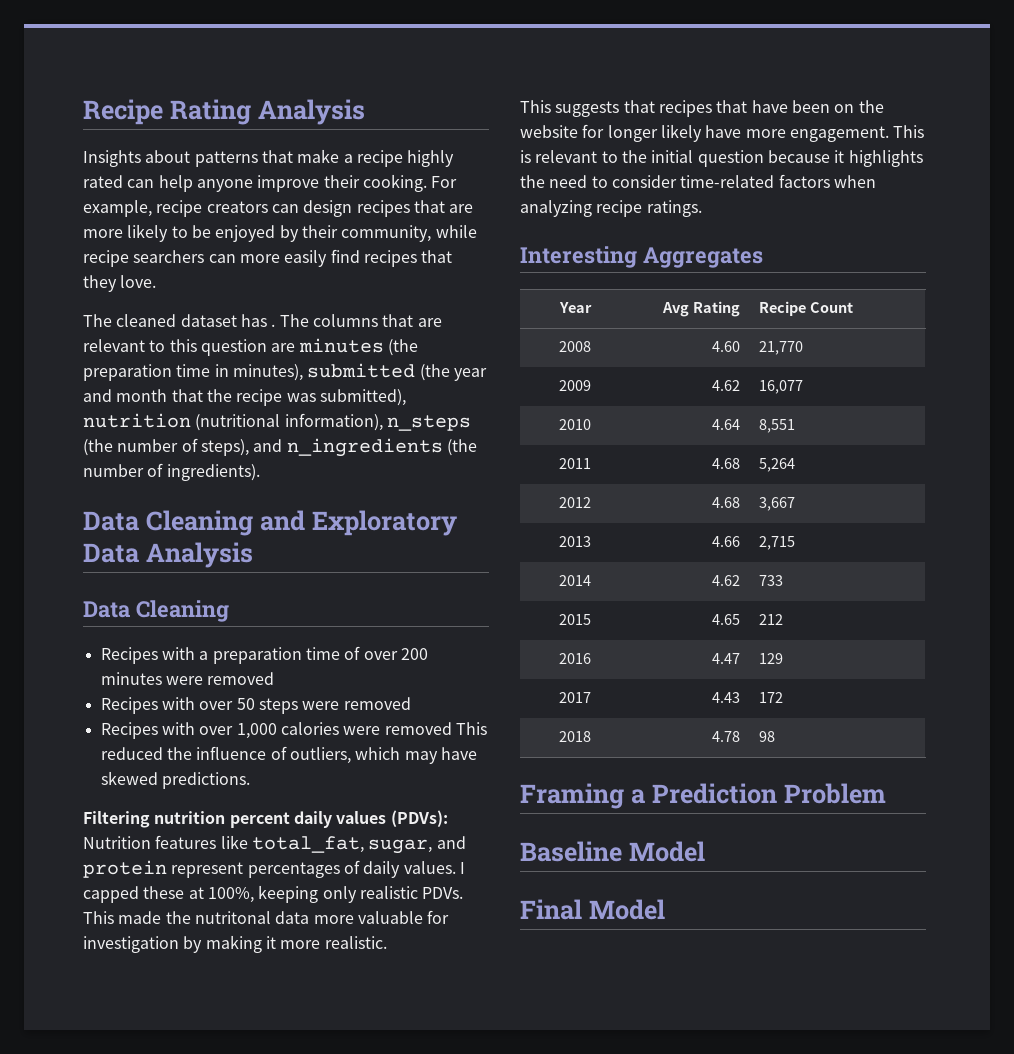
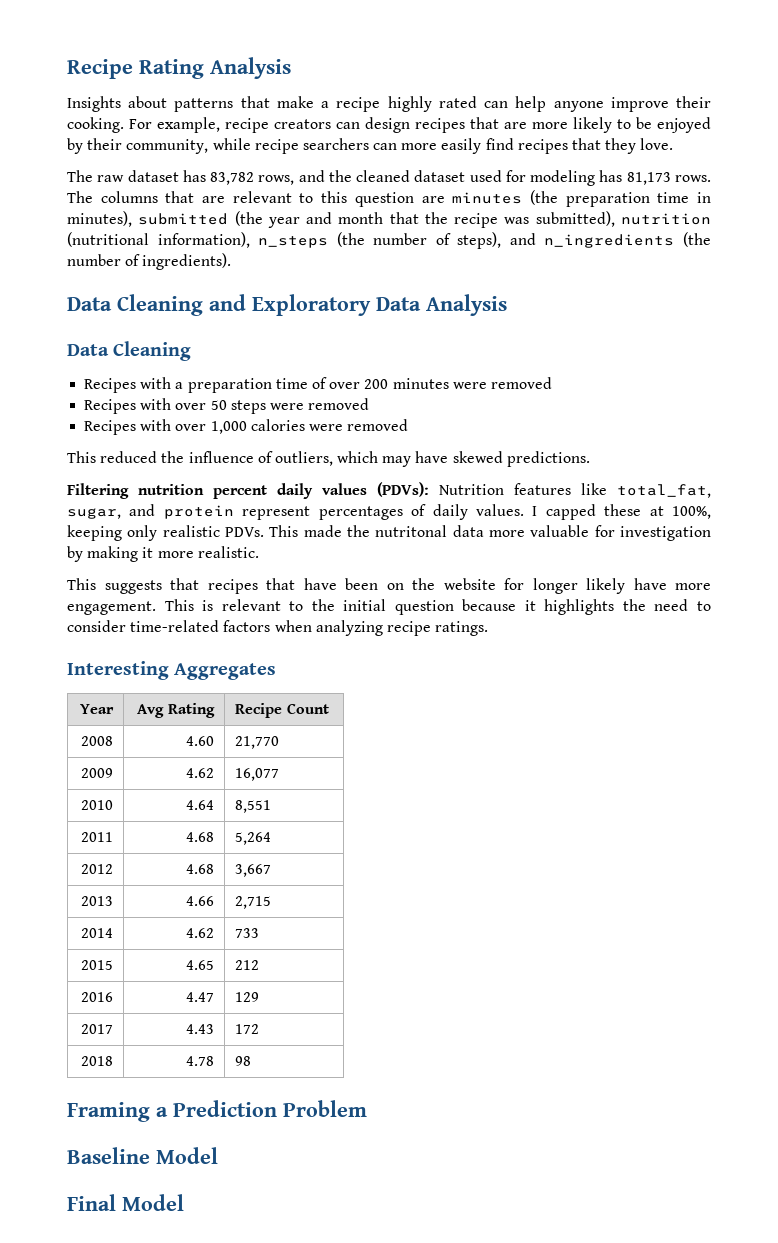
[116,314,276,327] cleaned dataset has . -> [97,170,711,186] raw dataset has 83,782 rows, and the cleaned dataset used for modeling has 81,173 rows.
(452, 728) none -> (409, 425) //

